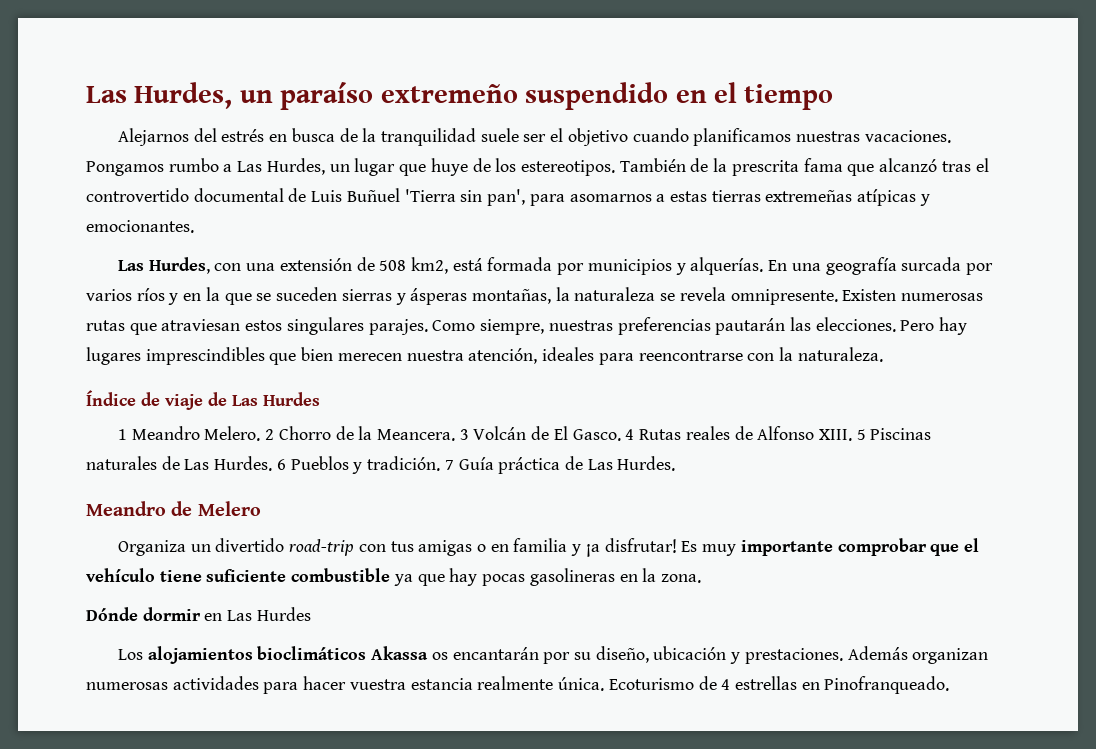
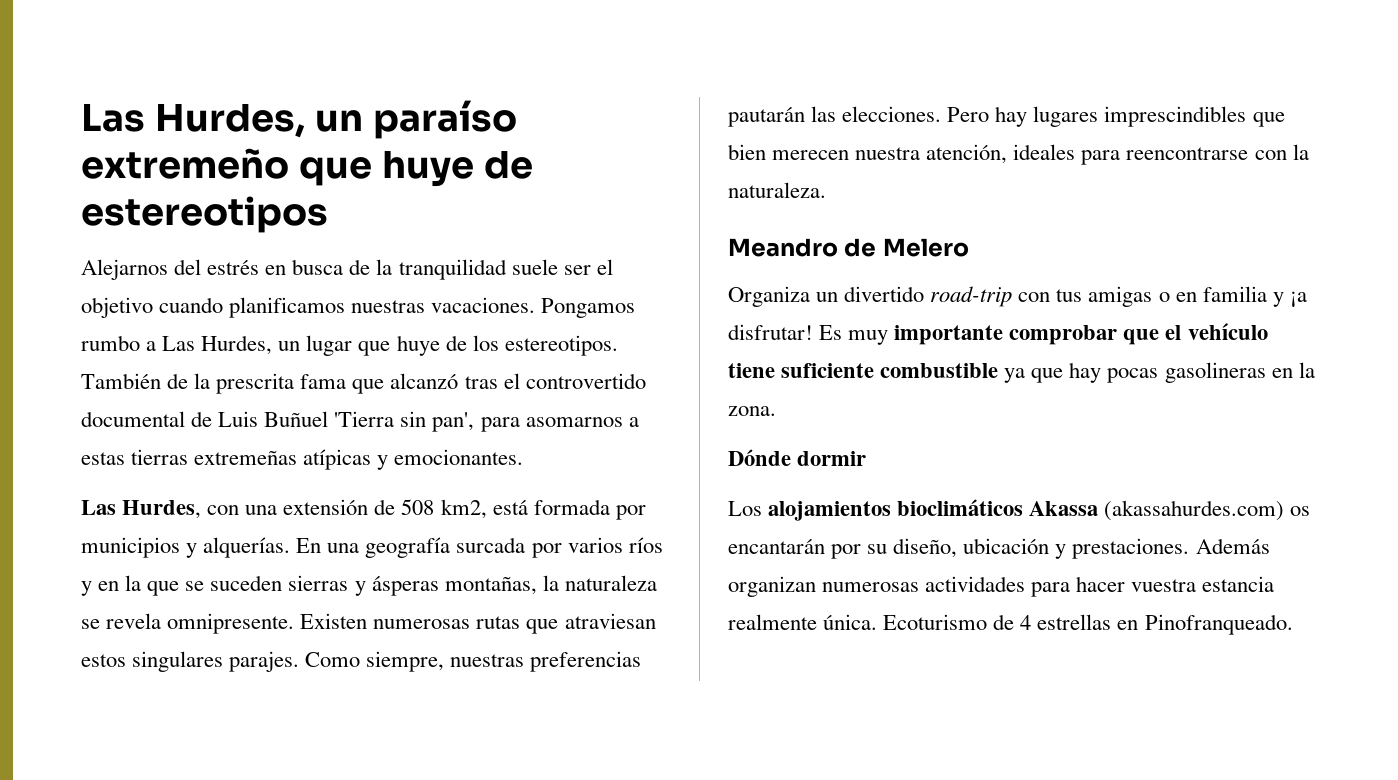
[525,82,834,110] suspendido en el tiempo -> [298,151,533,187] [81,196,328,233] que huye de estereotipos
[86,390,320,410] [117,426,932,441] [86,456,676,474] // Índice de viaje de Las Hurdes // 1 Meandro Melero. 2 Chorro de la Meancera. 3 Volcán de El Gasco. 4 Rutas reales de Alfonso XIII. 5 Piscinas naturales de Las Hurdes. 6 Pueblos y tradición. 7 Guía práctica de Las Hurdes. -> (826, 190) none
[204,607,311,621] en Las Hurdes -> (867, 458) none
(429, 653) none -> [1104,500,1285,521] (akassahurdes.com)

